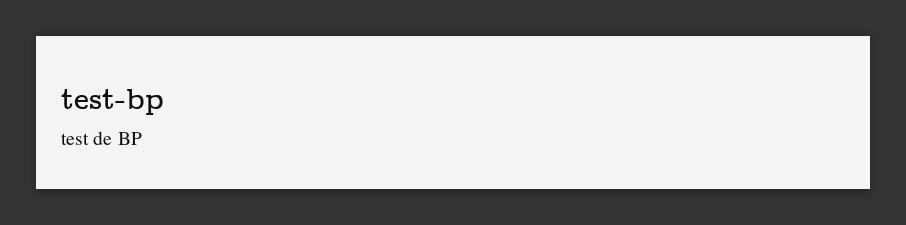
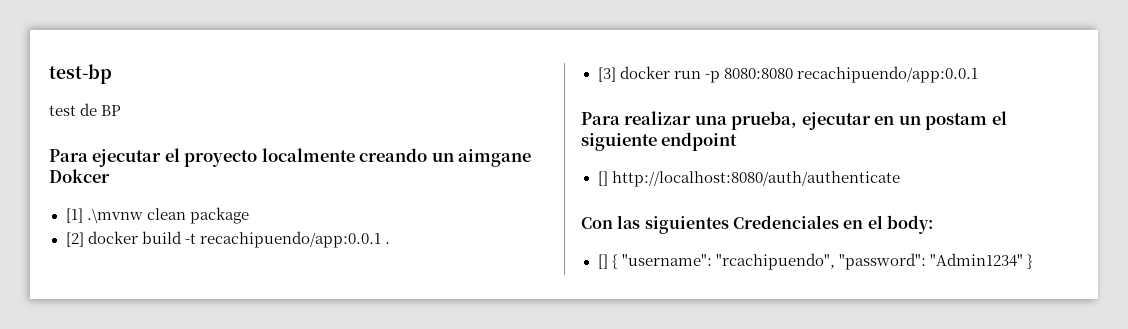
(142, 138) none -> [49,148,532,167] [49,169,110,183] [65,207,249,224] [65,231,390,248] [597,66,978,83] [581,111,1007,130] [581,132,738,151] [597,171,900,187] [581,215,933,234] [597,253,1033,270] // Para ejecutar el proyecto localmente creando un aimgane Dokcer // [1] .\mvnw clean package // [2] docker build -t recachipuendo/app:0.0.1 . // [3] docker run -p 8080:8080 recachipuendo/app:0.0.1 // Para realizar una prueba, ejecutar en un postam el siguiente endpoint // [] http://localhost:8080/auth/authenticate // Con las siguientes Credenciales en el body: // [] { "username": "rcachipuendo", "password": "Admin1234" }

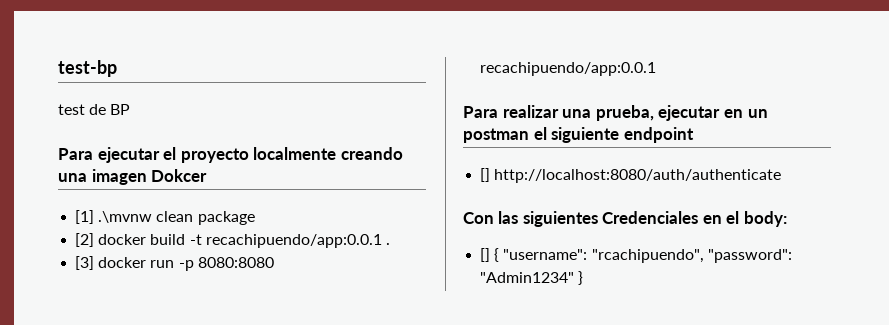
[431,149,532,167] un aimgane -> [58,169,147,185] una imagen
[925,113,988,130] postam -> [463,128,529,143] postman

